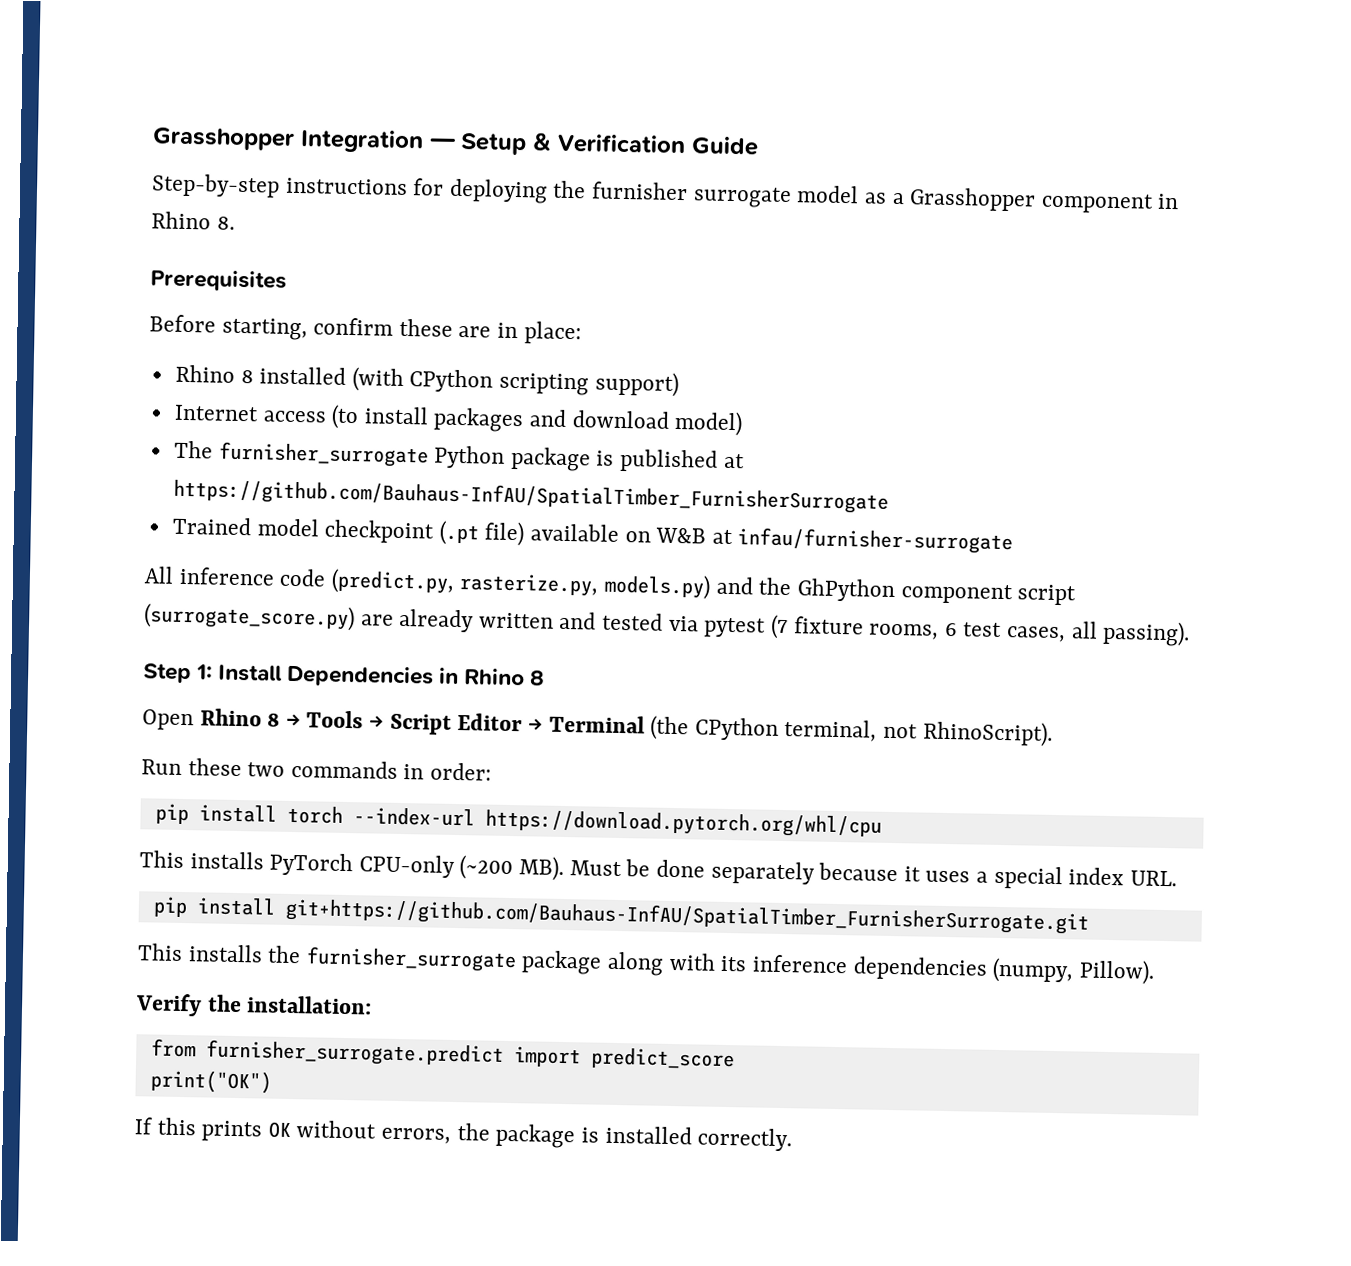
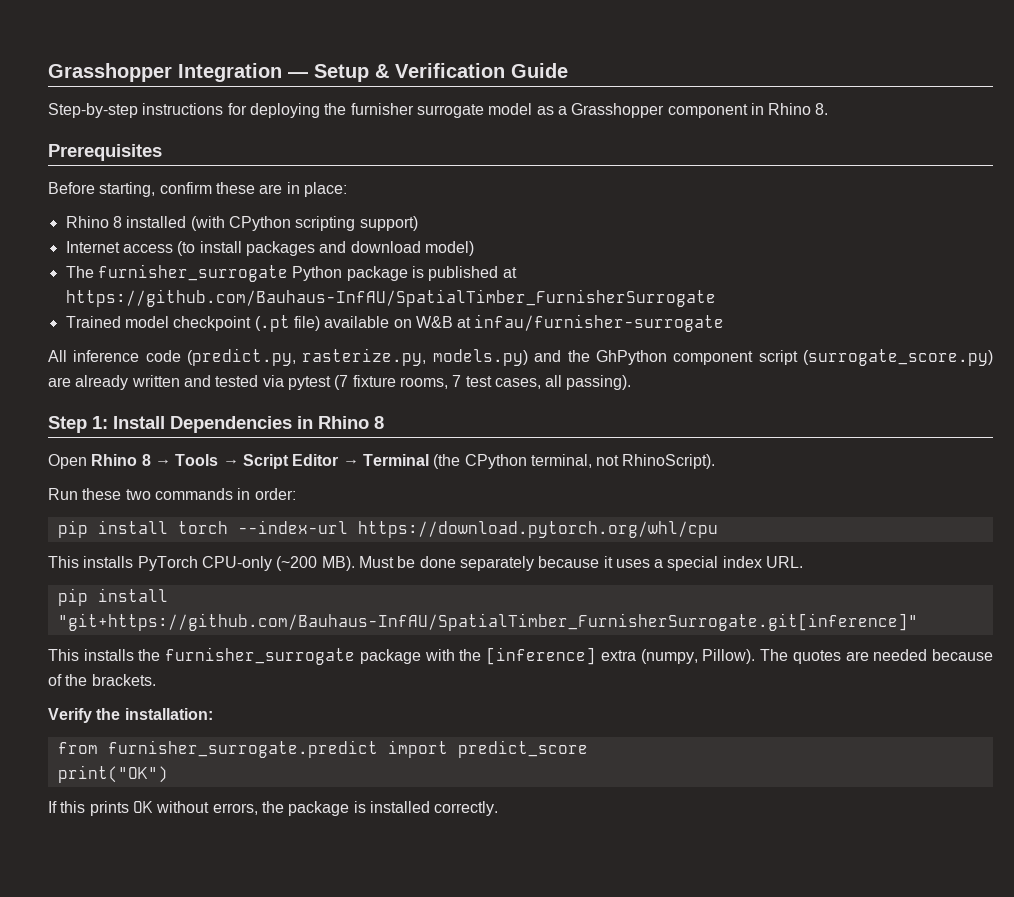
[943,622,958,637] 6 -> [452,375,462,387] 7
[284,897,1089,935] git+https://github.com/Bauhaus-InfAU/SpatialTimber_FurnisherSurrogate.git -> [57,613,918,631] "git+https://github.com/Bauhaus-InfAU/SpatialTimber_FurnisherSurrogate.git[inference]"
[607,951,1155,985] along with its inference dependencies (numpy, Pillow). -> [424,647,994,665] [48,674,156,686] with the [inference] extra (numpy, Pillow). The quotes are needed because of the brackets.

